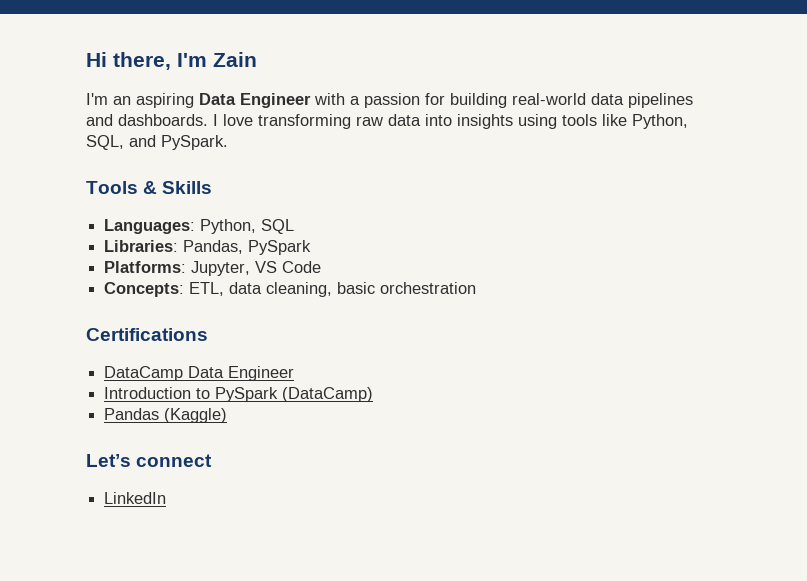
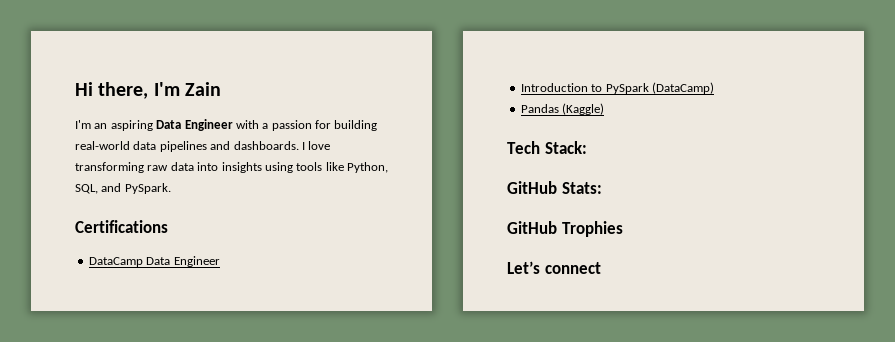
[86,181,213,194] [104,219,295,234] [104,240,312,255] [104,261,322,276] [104,282,477,297] // Tools & Skills // Languages: Python, SQL // Libraries: Pandas, PySpark // Platforms: Jupyter, VS Code // Concepts: ETL, data cleaning, basic orchestration -> (171, 188) none
(228, 415) none -> [507,141,587,154] [507,181,602,194] [507,221,623,237] // Tech Stack: // GitHub Stats: // GitHub Trophies
[104,492,167,504] // LinkedIn -> (601, 268) none

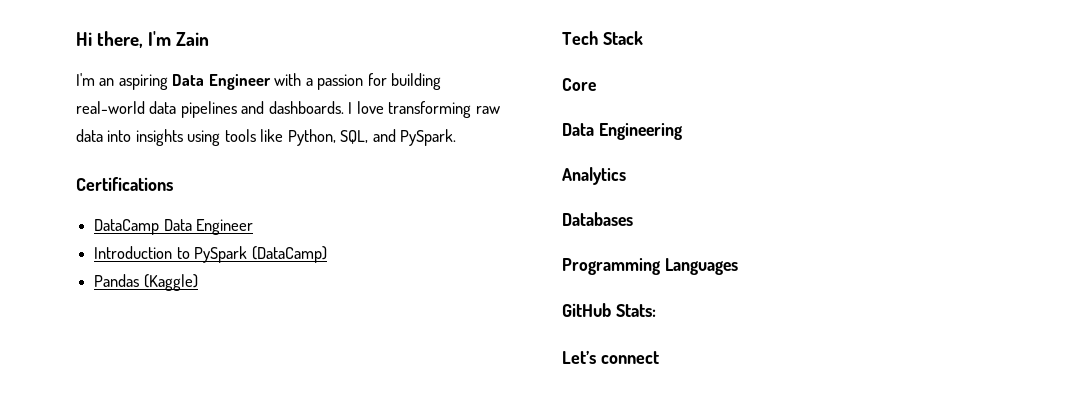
[544,141,587,154] Stack: -> [602,31,643,45] [562,78,596,91] [562,123,682,140] [562,167,626,185] [562,212,633,226] [562,258,738,275] Stack // Core // Data Engineering // Analytics // Databases // Programming Languages
[507,221,623,237] // GitHub Trophies -> (656, 310) none

